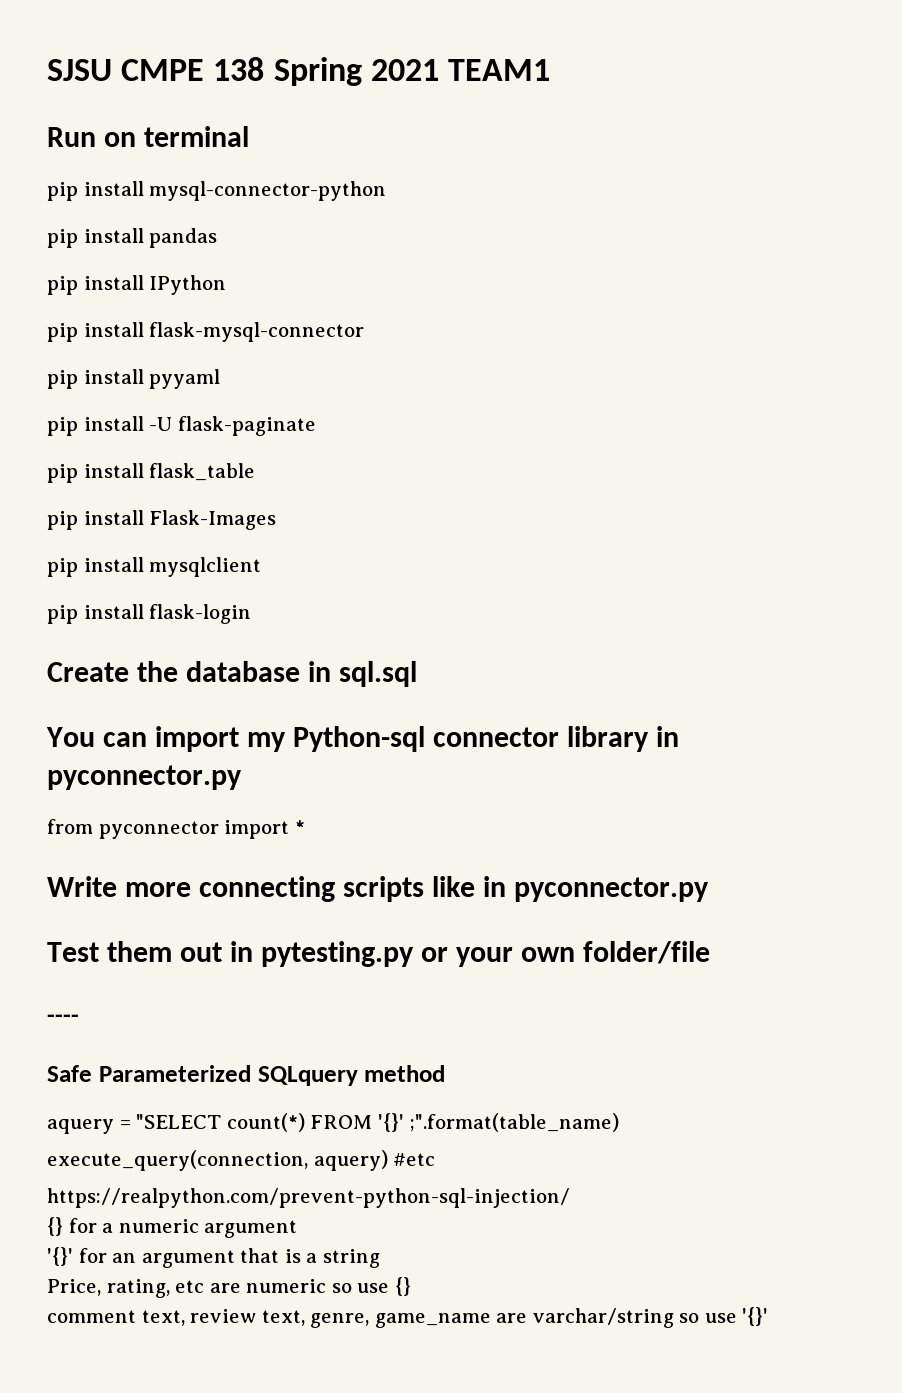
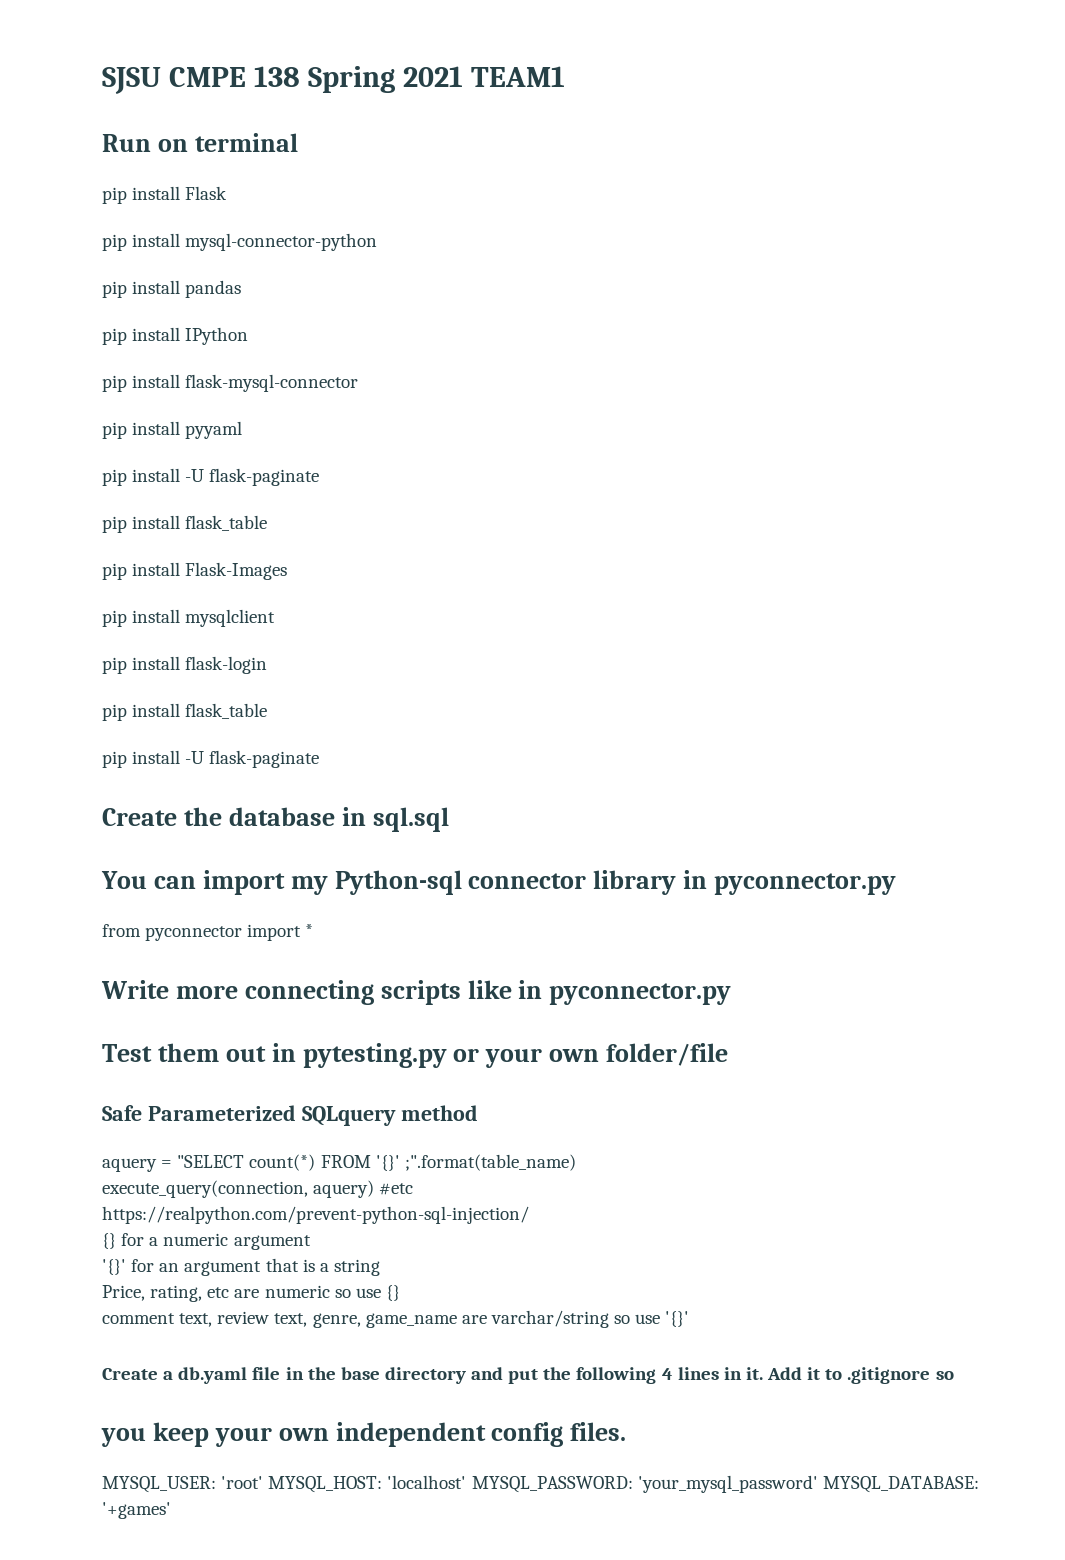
(249, 136) none -> [102,186,228,204] // pip install Flask
(252, 614) none -> [102,703,268,721] [102,750,320,768] // pip install flask_table // pip install -U flask-paginate
[47,1014,79,1023] // ---- -> (729, 1054) none
(769, 1316) none -> [102,1367,954,1384] [101,1422,627,1447] [102,1475,979,1493] [102,1502,171,1519] // Create a db.yaml file in the base directory and put the following 4 lines in it. Add it to .gitignore so // you keep your own independent config files. // MYSQL_USER: 'root' MYSQL_HOST: 'localhost' MYSQL_PASSWORD: 'your_mysql_password' MYSQL_DATABASE: '+games'

